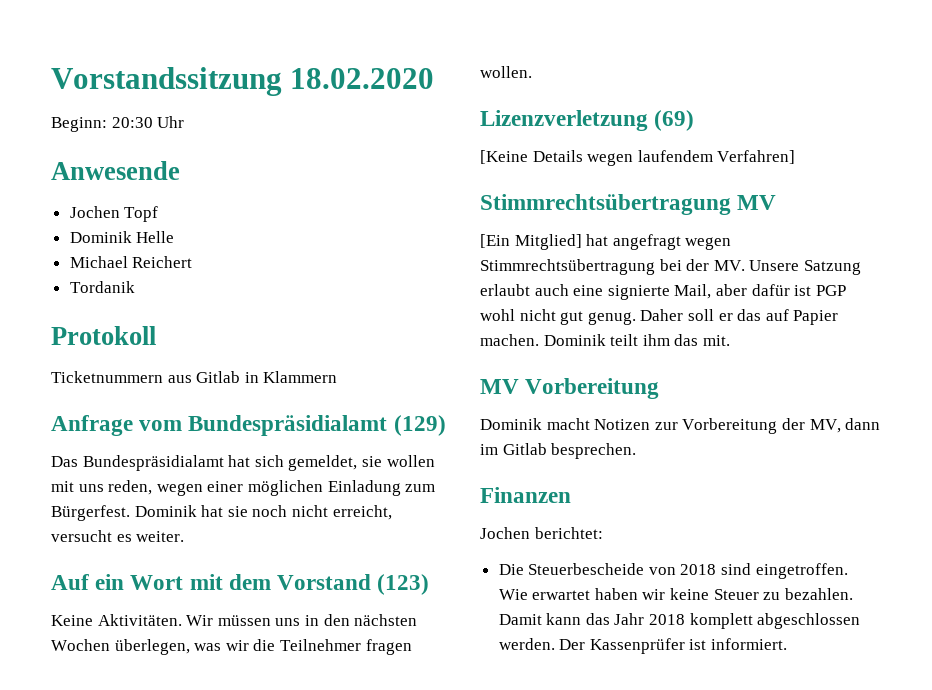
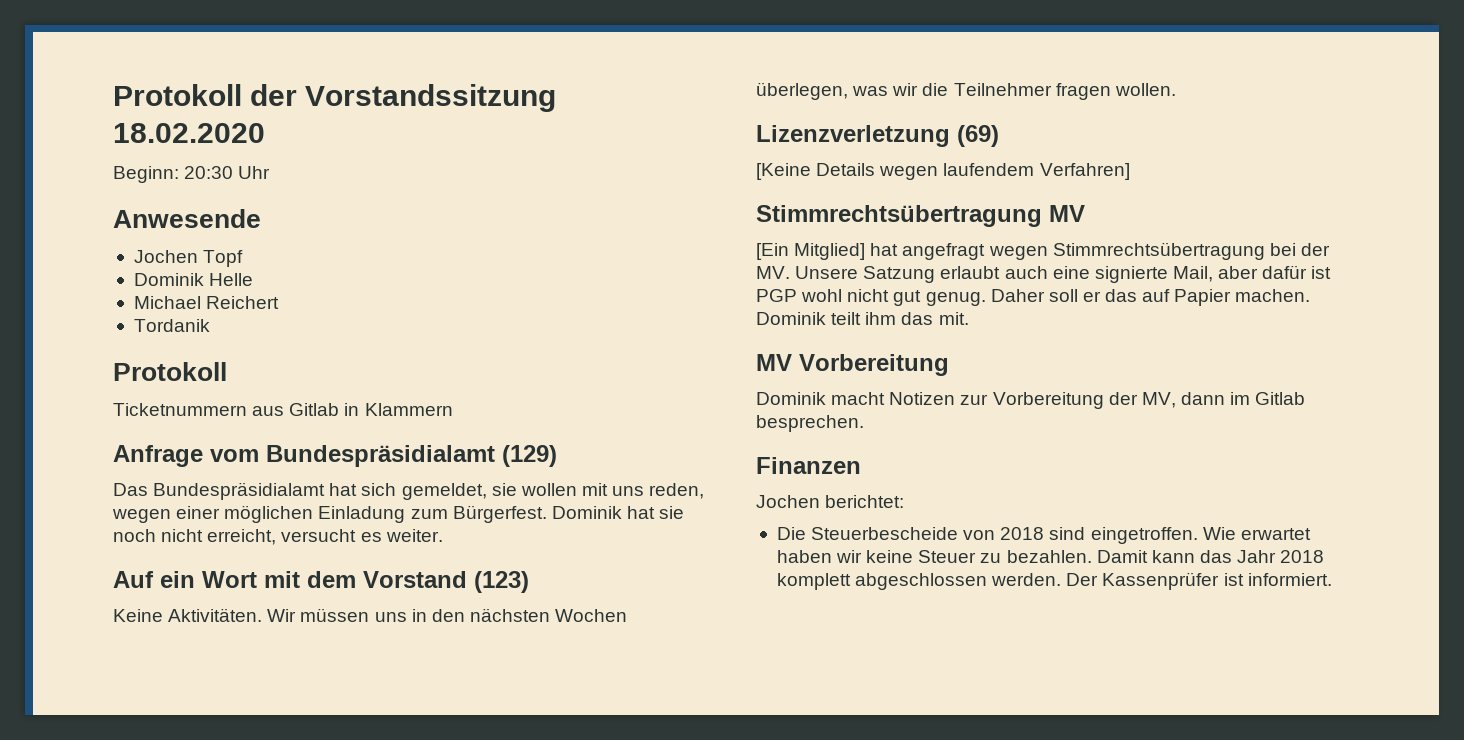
(51, 81) none -> [113,84,298,106] Protokoll der

